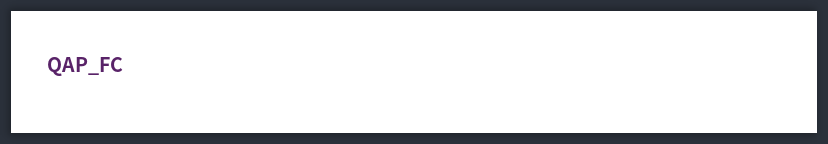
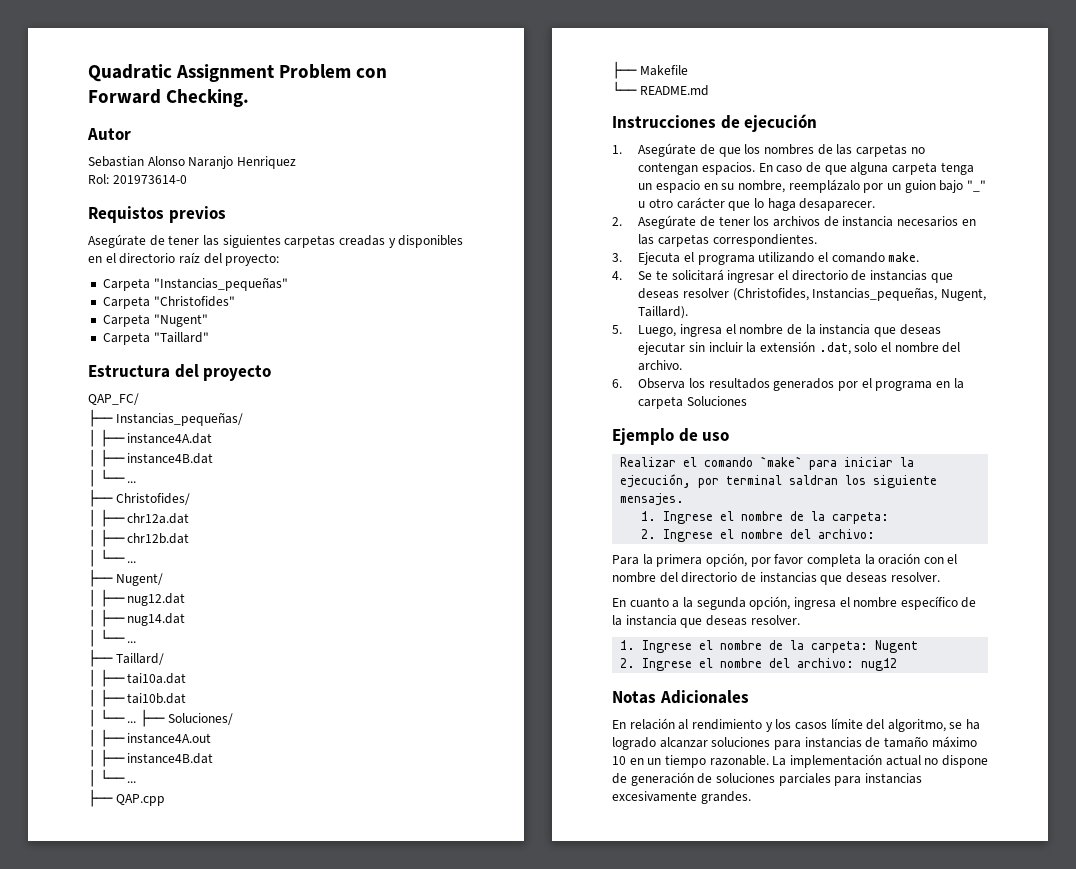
[47,57,123,76] QAP_FC -> [88,64,388,82] [88,89,250,107] [87,128,131,140] [88,156,296,169] [88,174,187,184] [88,206,226,223] [88,234,464,248] [88,252,280,266] [102,277,288,291] [102,296,235,309] [102,314,208,327] [102,332,209,345] [88,364,272,381] [88,393,139,405] [88,409,243,427] [88,429,213,447] [88,449,214,467] [88,469,137,487] [88,489,190,507] [88,509,190,527] [88,529,190,547] [88,549,137,567] [88,569,163,587] [88,589,186,607] [88,609,186,627] [88,629,137,647] [88,649,164,667] [88,669,187,687] [88,689,187,707] [88,709,233,727] [88,729,212,747] [88,749,214,767] [88,769,137,787] [88,789,165,807] [612,61,688,79] [612,81,709,96] [612,114,818,132] [612,143,925,157] [638,162,974,175] [638,179,986,193] [638,197,876,211] [612,215,976,229] [638,234,817,247] [612,252,920,265] [612,269,953,283] [638,287,986,301] [638,306,689,319] [612,324,941,337] [638,341,961,355] [638,360,683,371] [612,378,964,391] [638,396,748,409] [612,428,730,445] [620,456,915,470] [620,474,938,488] [620,493,685,506] [641,511,890,524] [641,529,876,542] [612,553,958,567] [612,572,940,585] [612,596,977,610] [612,615,800,628] [620,640,919,653] [620,658,898,671] [612,690,749,704] [612,718,981,732] [612,736,977,750] [612,754,988,768] [612,772,922,786] [612,791,751,804] Quadratic Assignment Problem con Forward Checking. // Autor // Sebastian Alonso Naranjo Henriquez // Rol: 201973614-0 // Requistos previos // Asegúrate de tener las siguientes carpetas creadas y disponibles en el directorio raíz del proyecto: // Carpeta "Instancias_pequeñas" // Carpeta "Christofides" // Carpeta "Nugent" // Carpeta "Taillard" // Estructura del proyecto // QAP_FC/ // ├── Instancias_pequeñas/ // │ ├── instance4A.dat // │ ├── instance4B.dat // │ └── ... // ├── Christofides/ // │ ├── chr12a.dat // │ ├── chr12b.dat // │ └── ... // ├── Nugent/ // │ ├── nug12.dat // │ ├── nug14.dat // │ └── ... // ├── Taillard/ // │ ├── tai10a.dat // │ ├── tai10b.dat // │ └── ... ├── Soluciones/ // │ ├── instance4A.out // │ ├── instance4B.dat // │ └── ... // ├── QAP.cpp // ├── Makefile // └── README.md // Instrucciones de ejecución // 1. Asegúrate de que los nombres de las carpetas no contengan espacios. En caso de que alguna carpeta tenga un espacio en su nombre, reemplázalo por un guion bajo "_" u otro carácter que lo haga desaparecer. // 2. Asegúrate de tener los archivos de instancia necesarios en las carpetas correspondientes. // 3. Ejecuta el programa utilizando el comando make. // 4. Se te solicitará ingresar el directorio de instancias que deseas resolver (Christofides, Instancias_pequeñas, Nugent, Taillard). // 5. Luego, ingresa el nombre de la instancia que deseas ejecutar sin incluir la extensión .dat, solo el nombre del archivo. // 6. Observa los resultados generados por el programa en la carpeta Soluciones // Ejemplo de uso // Realizar el comando `make` para iniciar la ejecución, por terminal saldran los siguiente mensajes. // 1. Ingrese el nombre de la carpeta: // 2. Ingrese el nombre del archivo: // Para la primera opción, por favor completa la oración con el nombre del directorio de instancias que deseas resolver. // En cuanto a la segunda opción, ingresa el nombre específico de la instancia que deseas resolver. // 1. Ingrese el nombre de la carpeta: Nugent // 2. Ingrese el nombre del archivo: nug12 // Notas Adicionales // En relación al rendimiento y los casos límite del algoritmo, se ha logrado alcanzar soluciones para instancias de tamaño máximo 10 en un tiempo razonable. La implementación actual no dispone de generación de soluciones parciales para instancias excesivamente grandes.

